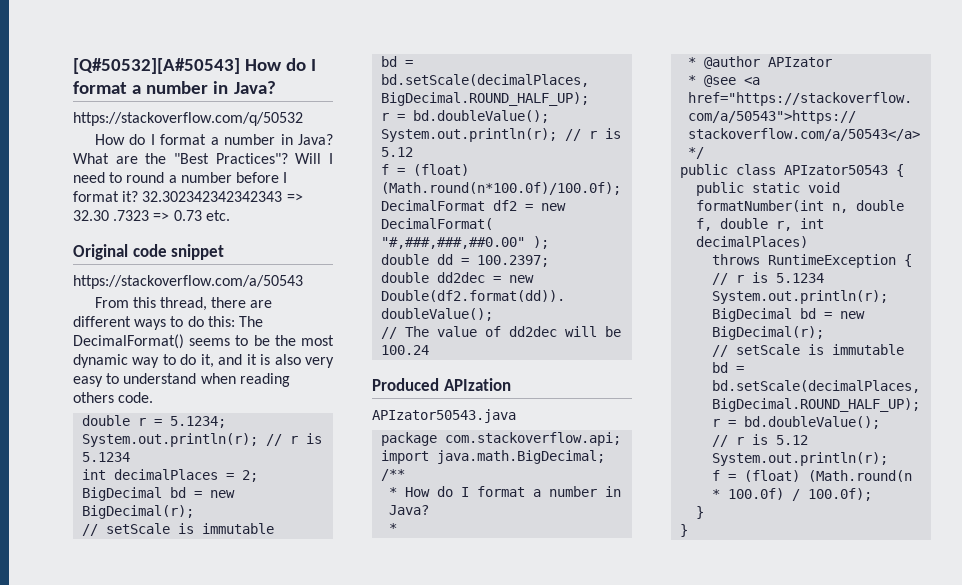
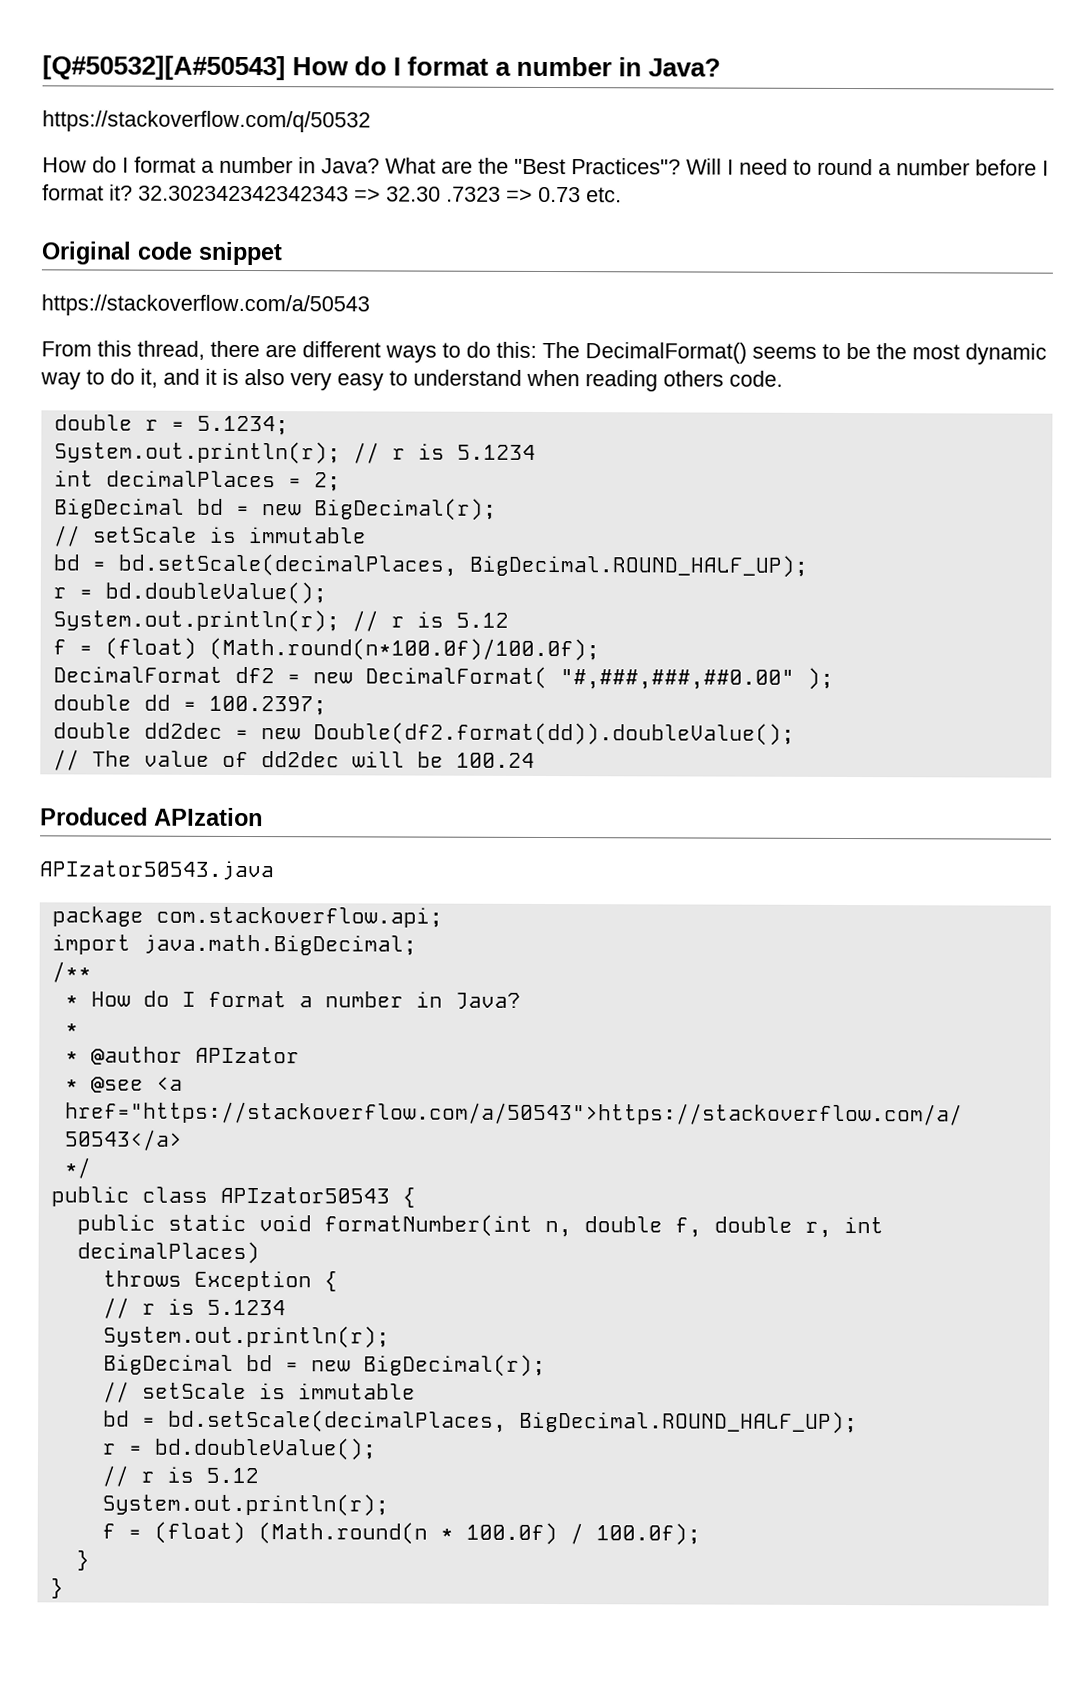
[768,254,897,268] RuntimeException -> [193,1270,312,1292] Exception

